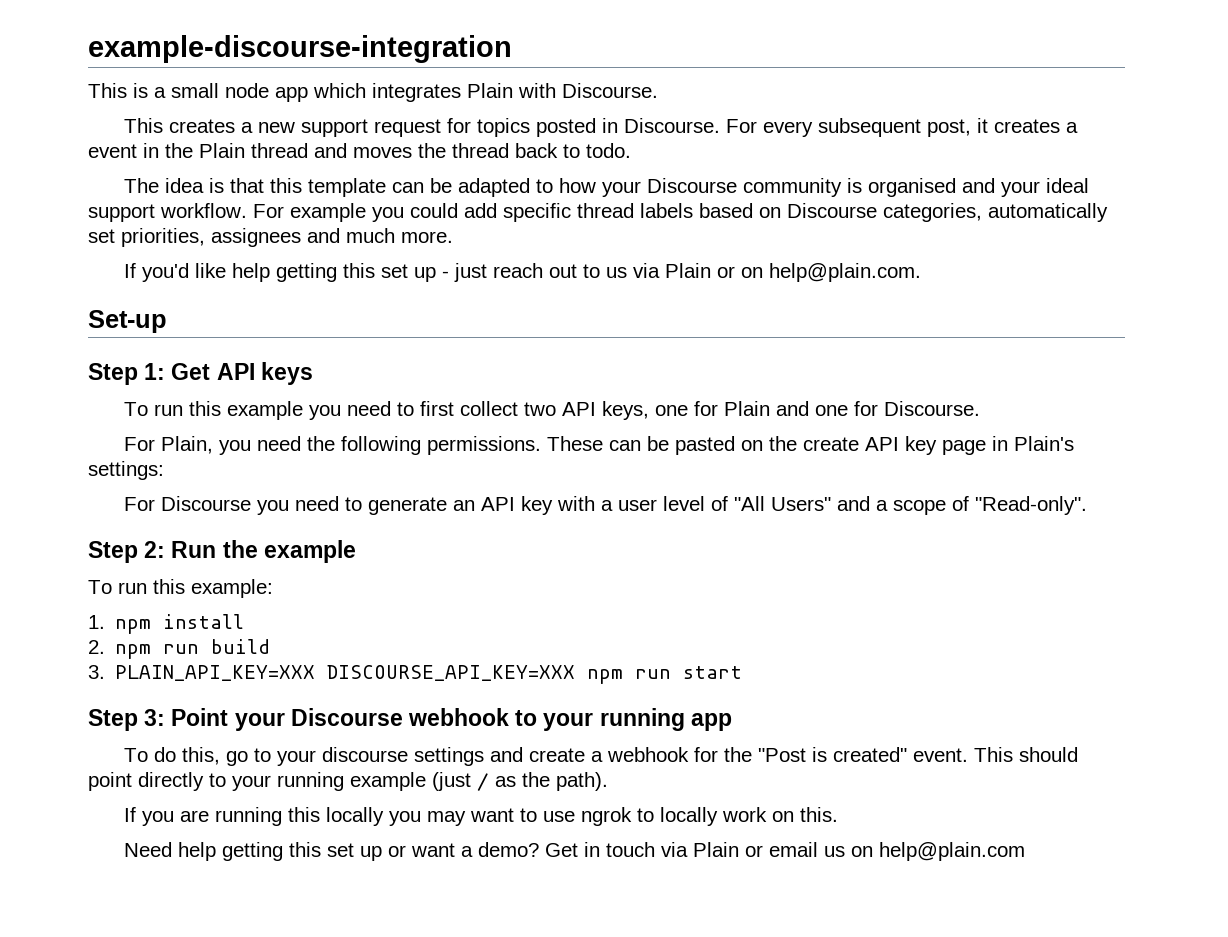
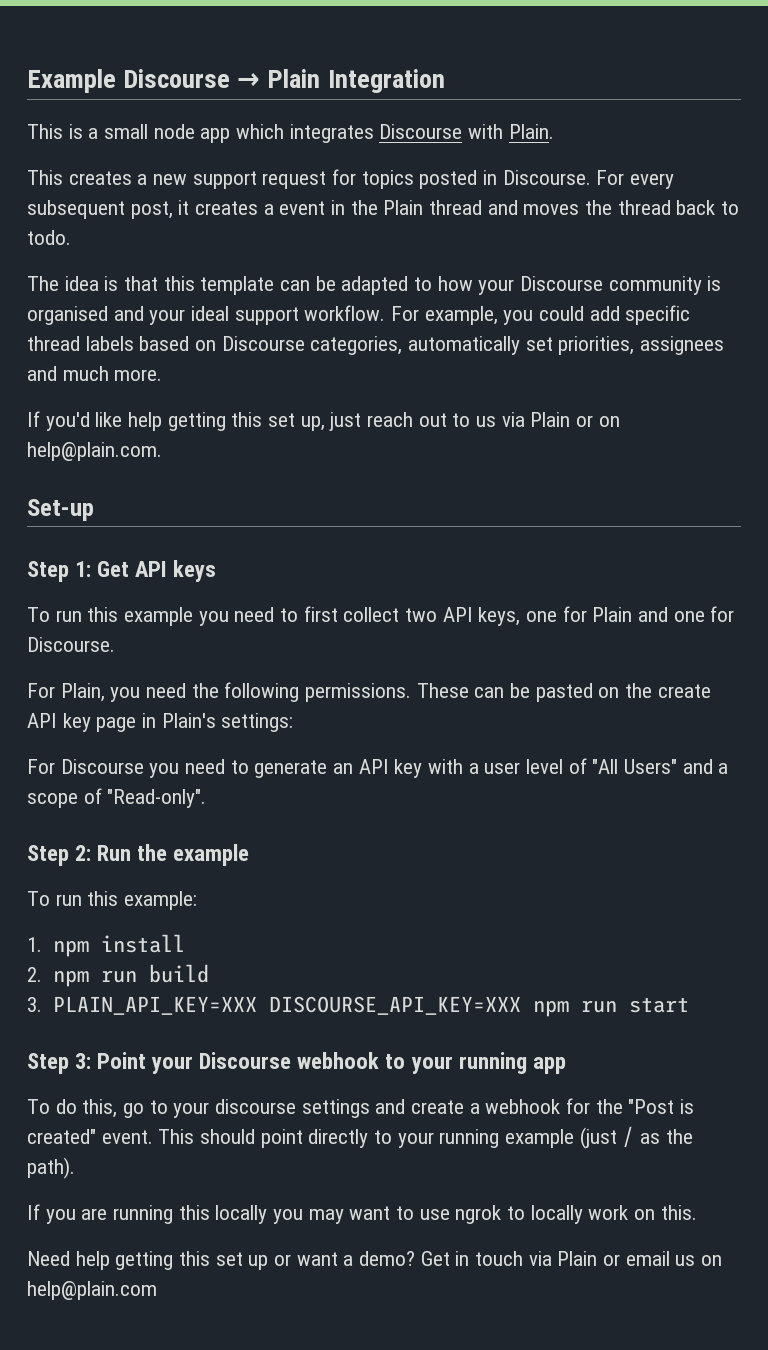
[88,35,512,63] example-discourse-integration -> [27,69,445,93] Example Discourse → Plain Integration
[467,83,658,98] Plain with Discourse. -> [379,124,554,139] Discourse with Plain.
[290,203,366,222] example -> [424,306,498,325] example,
[413,267,449,282] up - -> [300,416,325,431] up,

